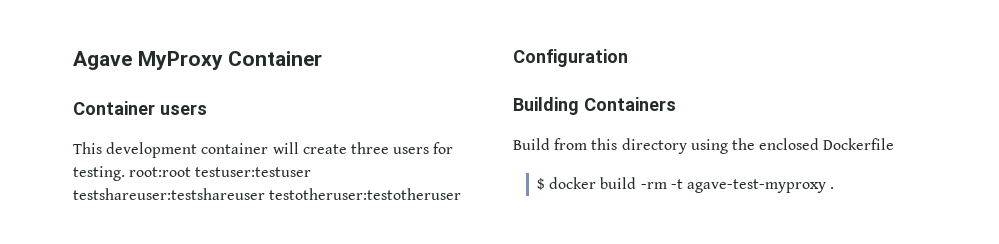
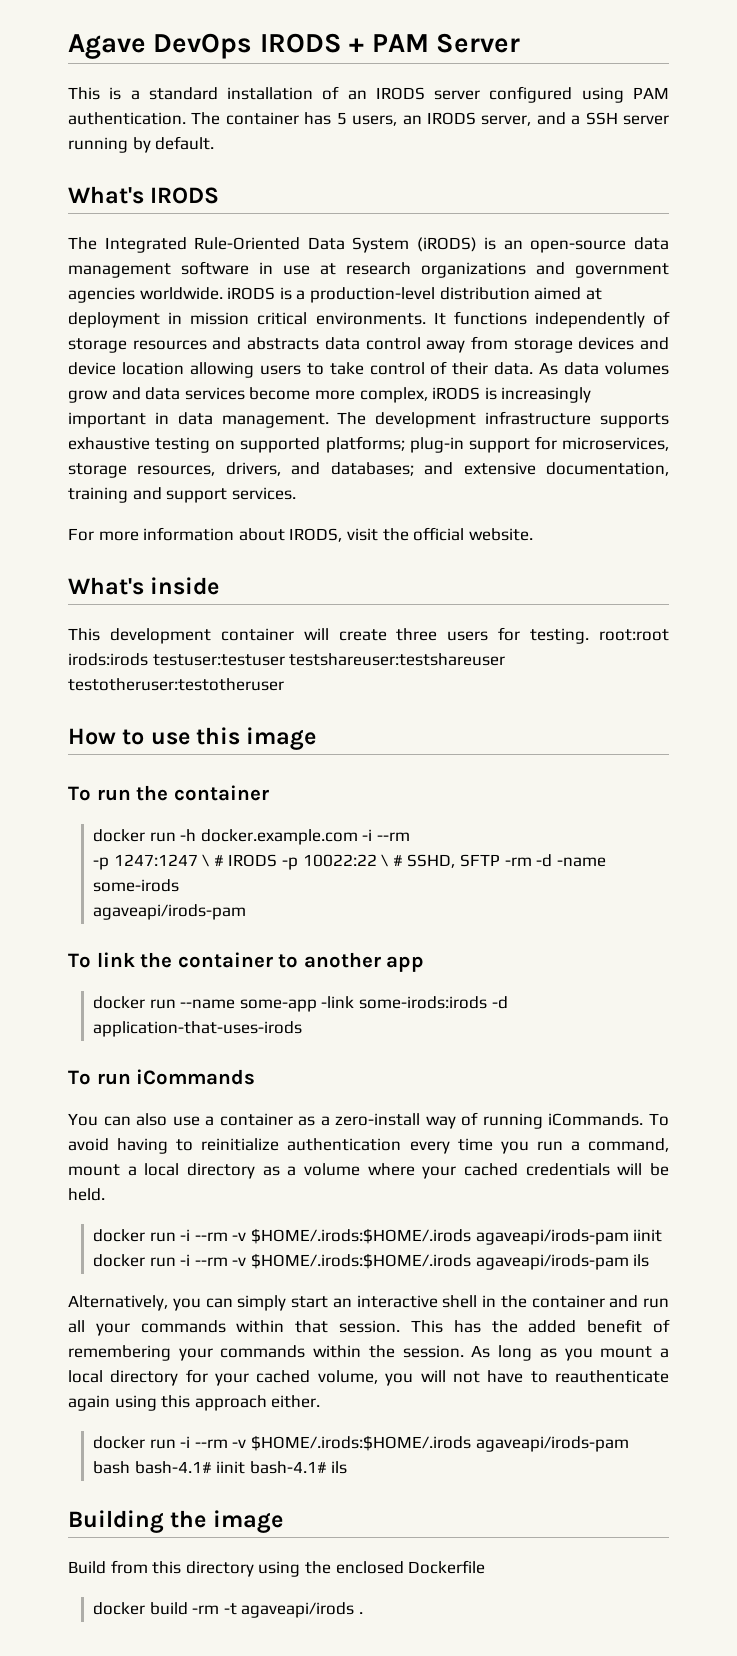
[137,51,323,70] [73,101,207,115] MyProxy Container // Container users -> [153,33,521,59] [68,86,669,103] [68,112,669,126] [68,136,215,153] [68,186,220,204] [68,237,669,253] [68,261,669,278] [68,287,602,303] [68,311,670,328] [68,336,669,353] [68,361,670,378] [68,387,592,403] [68,411,669,428] [68,436,669,453] [68,462,669,478] [68,487,296,503] [68,527,533,542] [68,577,220,595] DevOps IRODS + PAM Server // This is a standard installation of an IRODS server configured using PAM authentication. The container has 5 users, an IRODS server, and a SSH server running by default. // What's IRODS // The Integrated Rule-Oriented Data System (iRODS) is an open-source data management software in use at research organizations and government agencies worldwide. iRODS is a production-level distribution aimed at deployment in mission critical environments. It functions independently of storage resources and abstracts data control away from storage devices and device location allowing users to take control of their data. As data volumes grow and data services become more complex, iRODS is increasingly important in data management. The development infrastructure supports exhaustive testing on supported platforms; plug-in support for microservices, storage resources, drivers, and databases; and extensive documentation, training and support services. // For more information about IRODS, visit the official website. // What's inside
(192, 172) none -> [68,653,148,666] irods:irods
[513,49,628,67] Configuration -> [68,727,317,750] [68,785,269,801] [93,829,411,845] [93,854,606,870] [93,879,180,892] [93,904,247,920] [68,952,425,972] [93,996,508,1012] [93,1021,303,1037] [68,1069,256,1085] [68,1112,670,1129] [68,1138,670,1154] [68,1163,669,1179] [68,1188,105,1201] [93,1228,663,1245] [93,1253,650,1270] [68,1295,669,1311] [68,1319,670,1336] [68,1345,670,1361] [68,1369,670,1386] [68,1395,321,1411] [93,1435,629,1452] [93,1461,348,1474] How to use this image // To run the container // docker run -h docker.example.com -i --rm // -p 1247:1247 \ # IRODS -p 10022:22 \ # SSHD, SFTP -rm -d -name some-irods // agaveapi/irods-pam // To link the container to another app // docker run --name some-app -link some-irods:irods -d application-that-uses-irods // To run iCommands // You can also use a container as a zero-install way of running iCommands. To avoid having to reinitialize authentication every time you run a command, mount a local directory as a volume where your cached credentials will be held. // docker run -i --rm -v $HOME/.irods:$HOME/.irods agaveapi/irods-pam iinit docker run -i --rm -v $HOME/.irods:$HOME/.irods agaveapi/irods-pam ils // Alternatively, you can simply start an interactive shell in the container and run all your commands within that session. This has the added benefit of remembering your commands within the session. As long as you mount a local directory for your cached volume, you will not have to reauthenticate again using this approach either. // docker run -i --rm -v $HOME/.irods:$HOME/.irods agaveapi/irods-pam bash bash-4.1# iinit bash-4.1# ils
[584,97,676,111] Containers -> [170,1510,283,1533] the image
[537,178,546,190] $ -> (486, 1567) none
[687,179,827,193] agave-test-myproxy -> [241,1602,355,1618] agaveapi/irods

